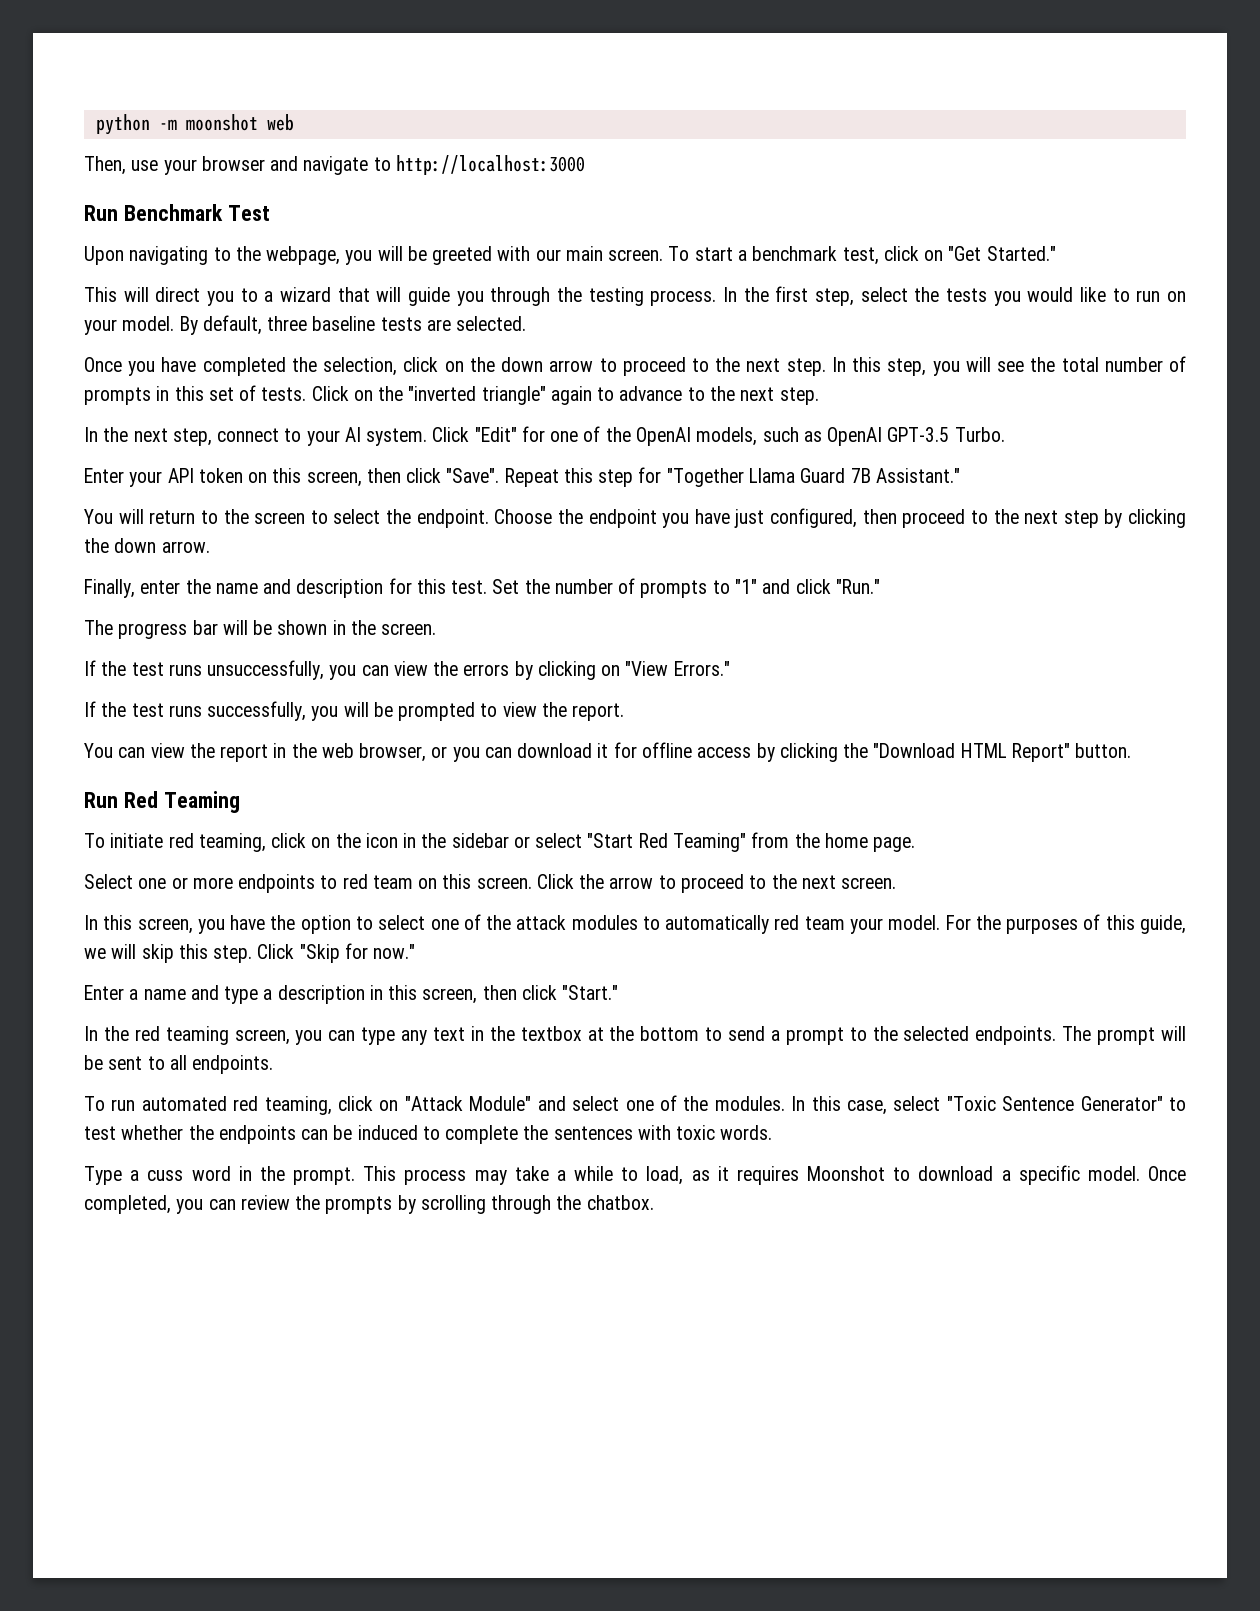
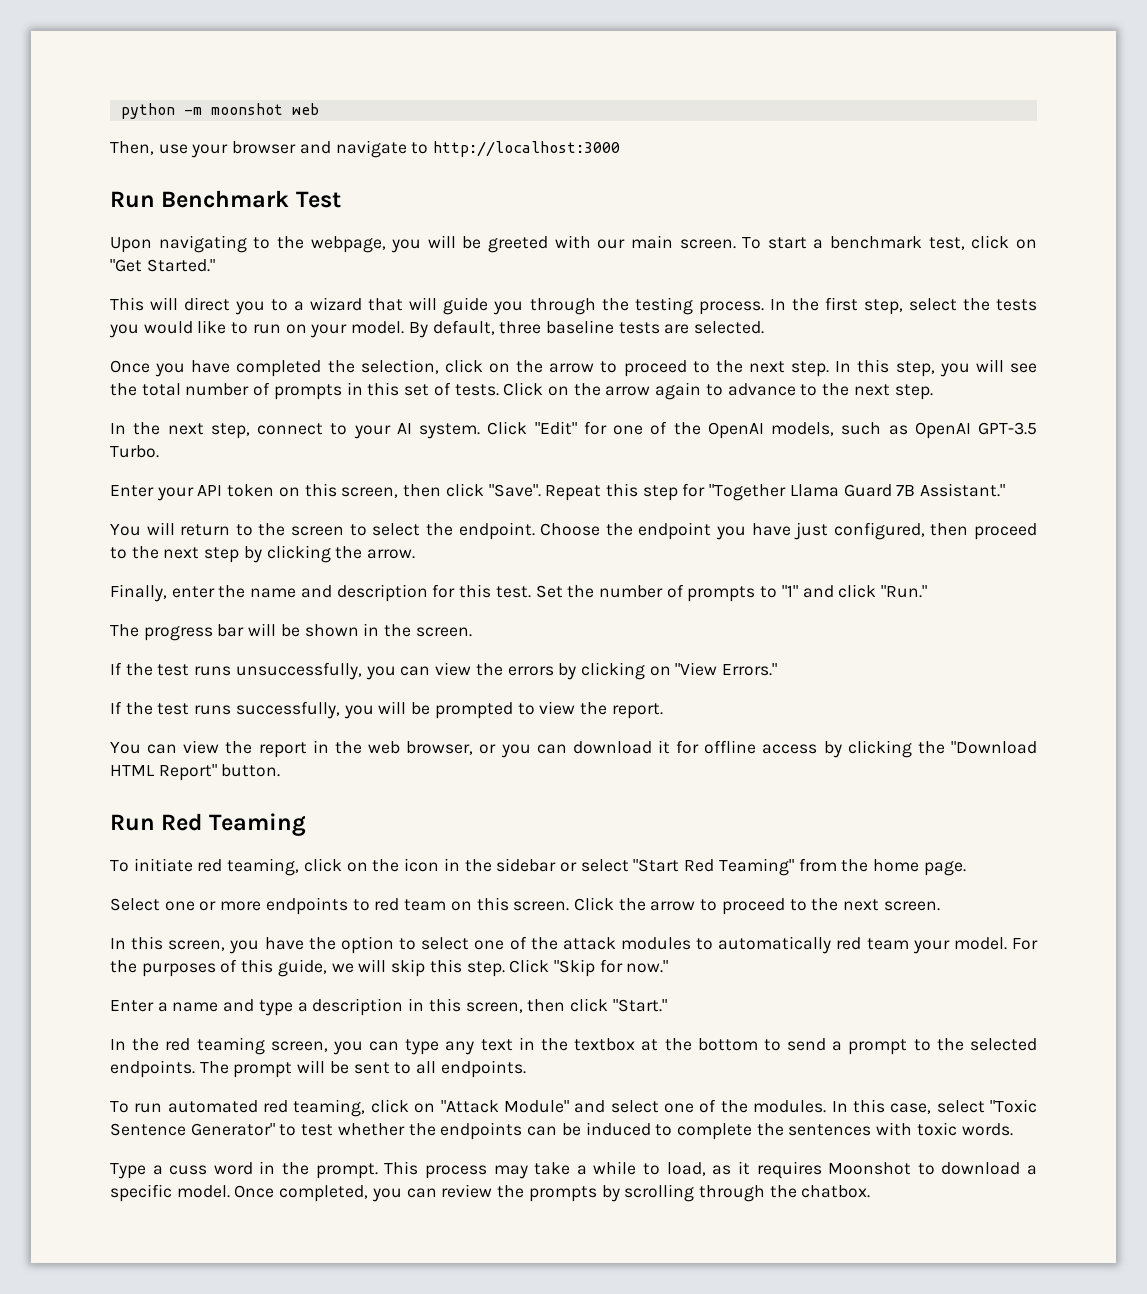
[501,357,544,372] down -> (544, 366) none
[408,386,546,405] "inverted triangle" -> [605,386,651,396] arrow
[114,538,157,553] down -> (363, 552) none

